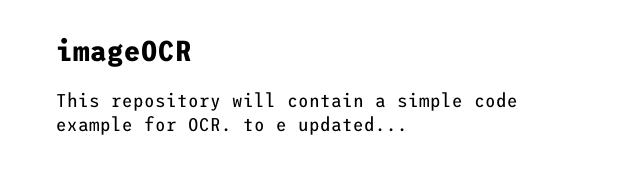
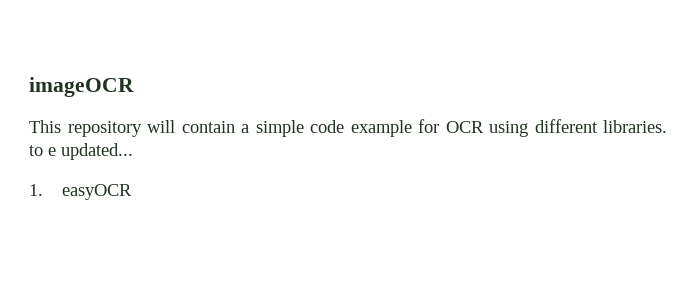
[188,117,232,132] OCR. -> [445,119,667,137] OCR using different libraries.
(408, 125) none -> [29,184,133,200] // 1. easyOCR

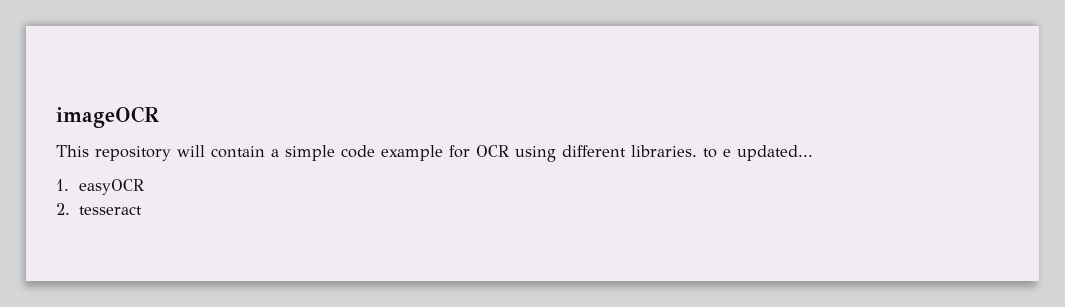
(133, 192) none -> [56,203,142,215] // 2. tesseract

